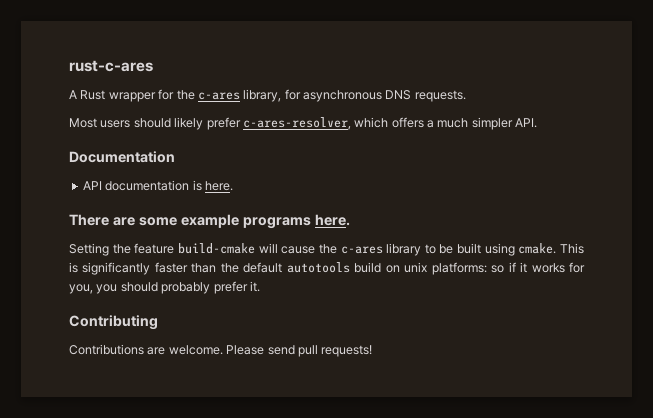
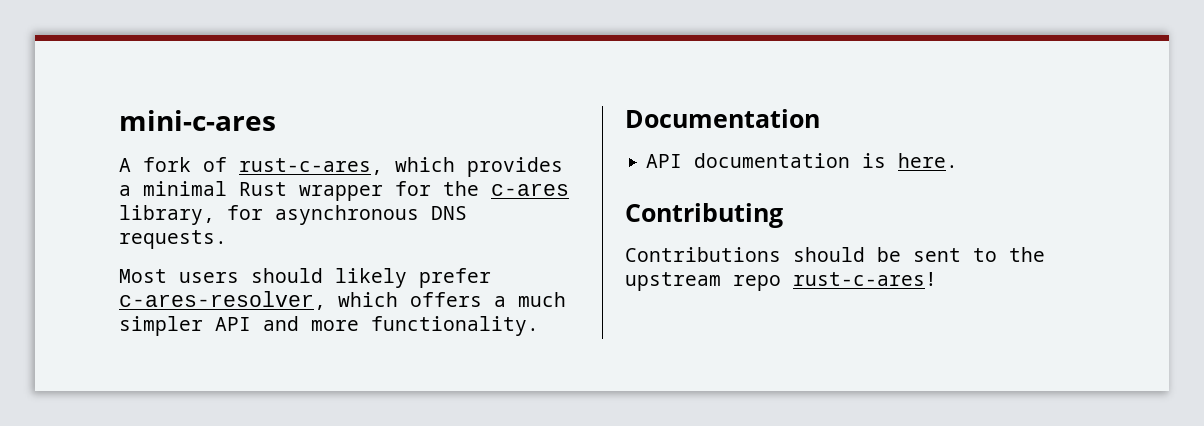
[69,60,153,72] rust-c-ares -> [119,110,276,131] mini-c-ares
(77, 94) none -> [143,157,563,177] [119,181,227,196] fork of rust-c-ares, which provides a minimal
[515,118,538,128] API. -> [215,316,539,336] API and more functionality.
[69,214,350,229] [69,243,585,256] [69,262,585,275] [69,281,260,294] [69,315,158,330] [69,344,373,357] There are some example programs here. // Setting the feature build-cmake will cause the c-ares library to be built using cmake. This is significantly faster than the default autotools build on unix platforms: so if it works for you, you should probably prefer it. // Contributing // Contributions are welcome. Please send pull requests! -> [625,203,783,228] [625,247,1045,262] [625,272,937,291] Contributing // Contributions should be sent to the upstream repo rust-c-ares!

